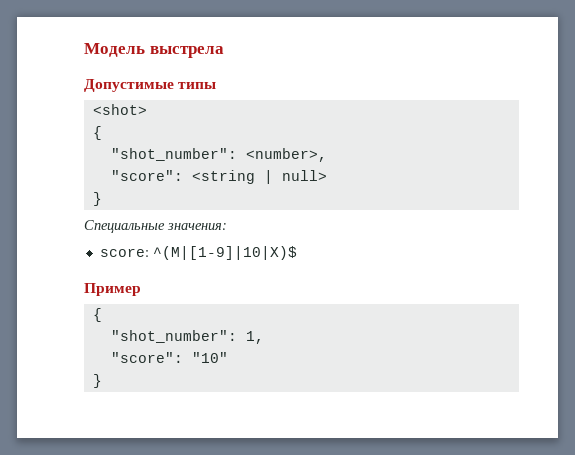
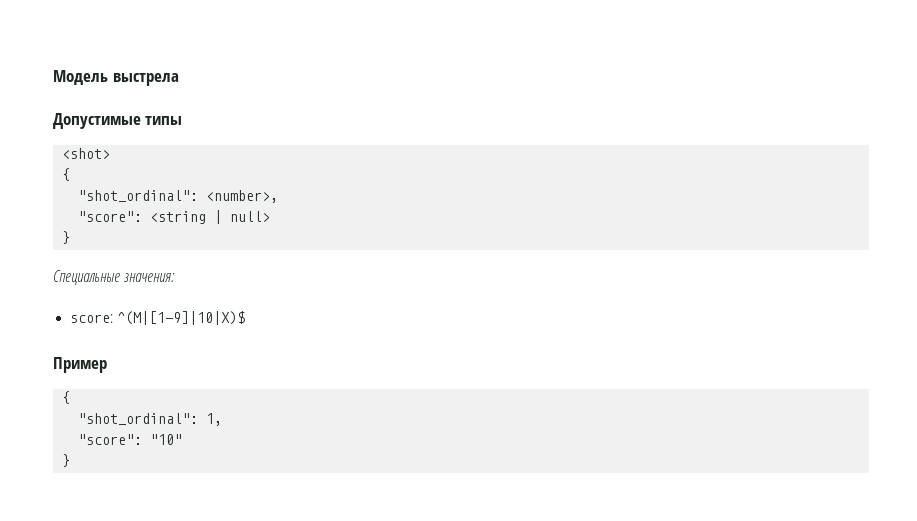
[110,148,237,161] "shot_number": -> [78,190,199,202] "shot_ordinal":
[110,330,237,343] "shot_number": -> [78,413,199,425] "shot_ordinal":

